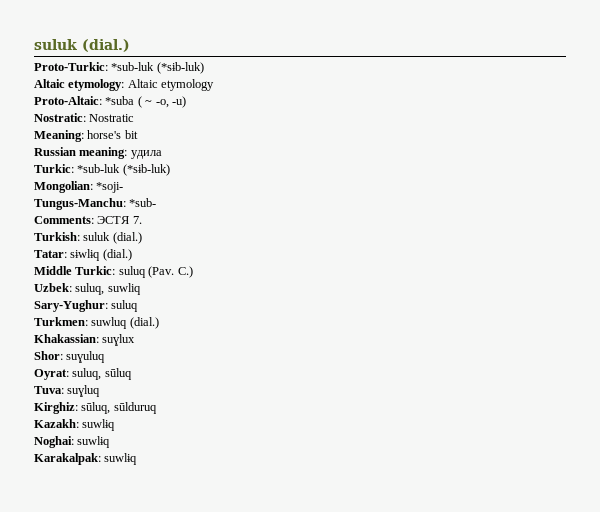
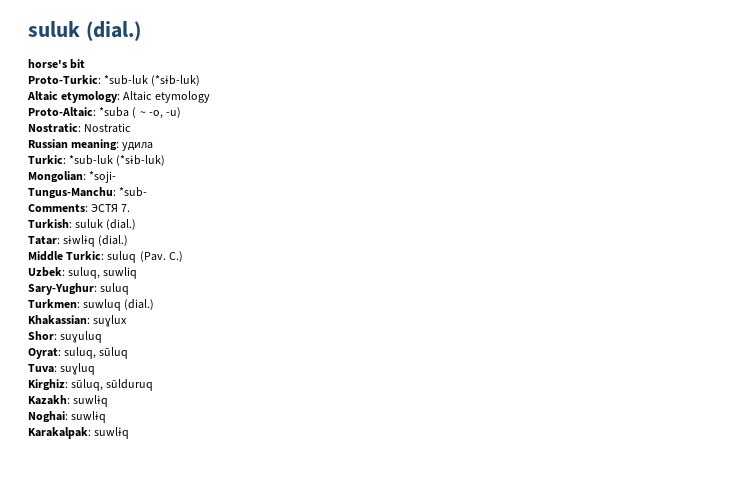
[34,39,130,52] suluk (dial.) -> [28,21,141,41] [28,59,86,69] suluk (dial.) // horse's bit
[34,130,138,142] // Meaning: horse's bit -> (132, 128) none

